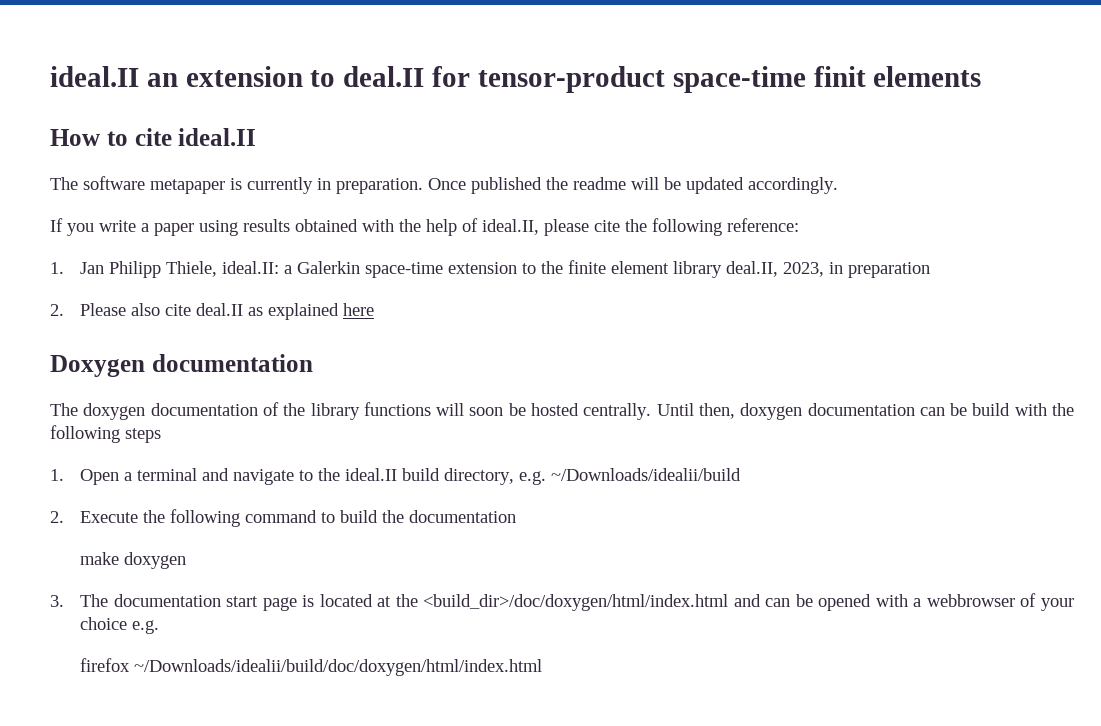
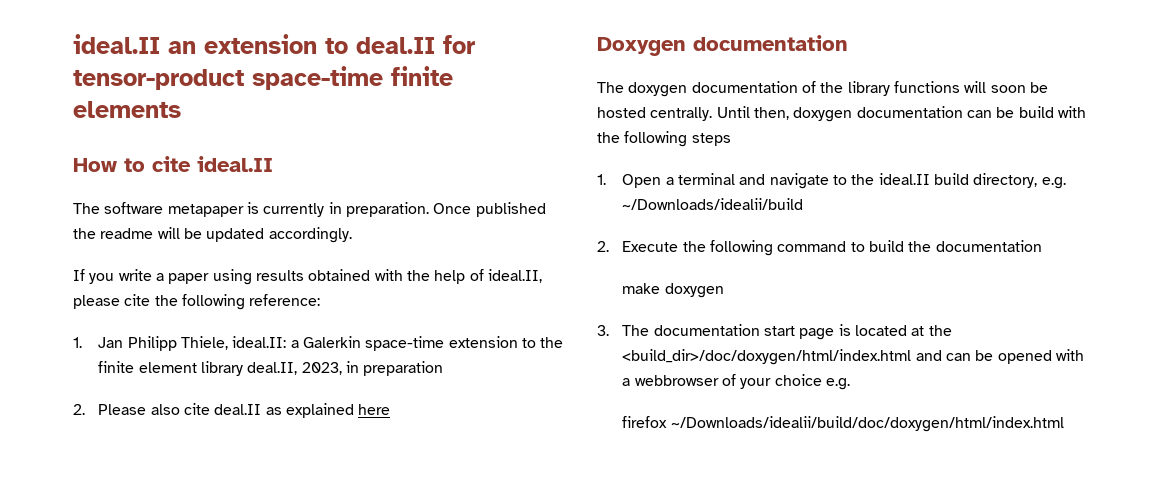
[813,66,866,87] finit -> [391,66,453,86] finite

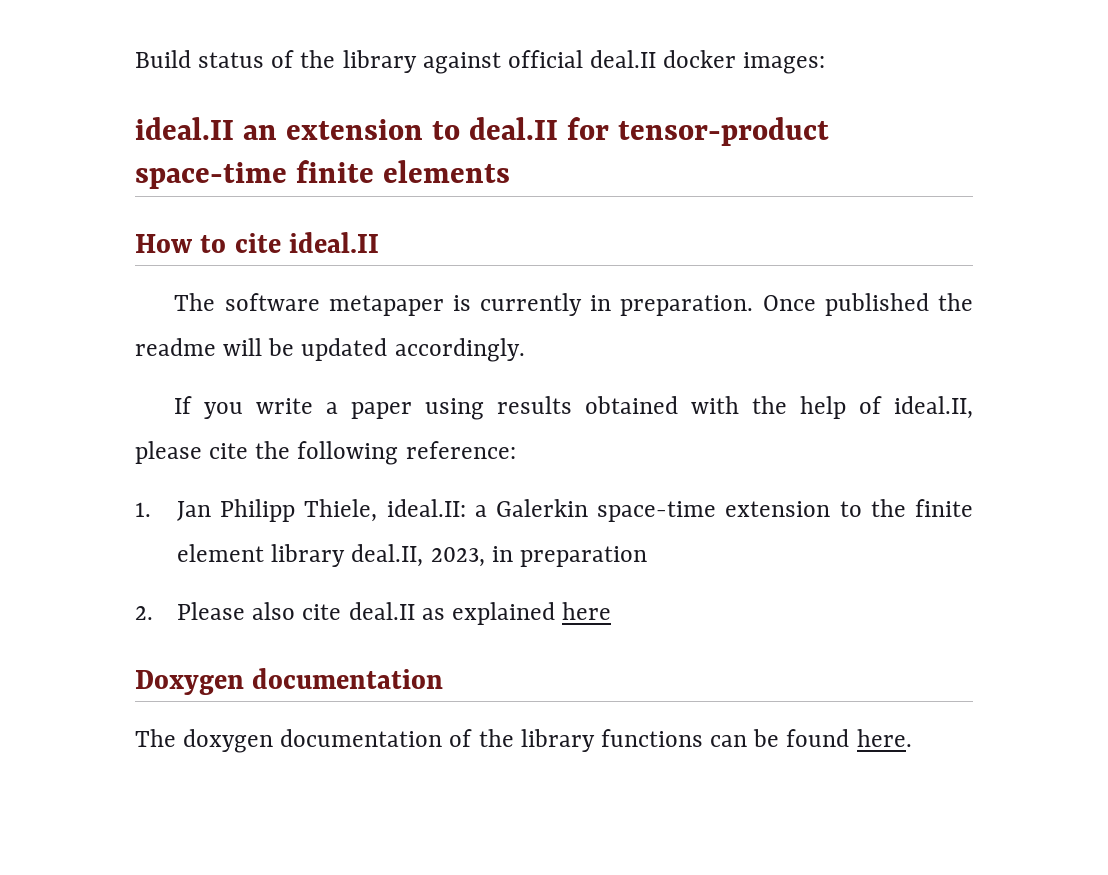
(73, 44) none -> [135,50,826,74] Build status of the library against official deal.II docker images: //
[964,81,1048,93] [597,106,1086,122] [597,131,731,147] [597,173,1066,189] [622,198,804,210] [597,240,1042,256] [622,283,724,298] [597,324,952,340] [622,349,1084,365] [622,374,850,390] [622,416,1064,432] will soon be hosted centrally. Until then, doxygen documentation can be build with the following steps // 1. Open a terminal and navigate to the ideal.II build directory, e.g. ~/Downloads/idealii/build // 2. Execute the following command to build the documentation // make doxygen // 3. The documentation start page is located at the <build_dir>/doc/doxygen/html/index.html and can be opened with a webbrowser of your choice e.g. // firefox ~/Downloads/idealii/build/doc/doxygen/html/index.html -> [710,729,912,747] can be found here.

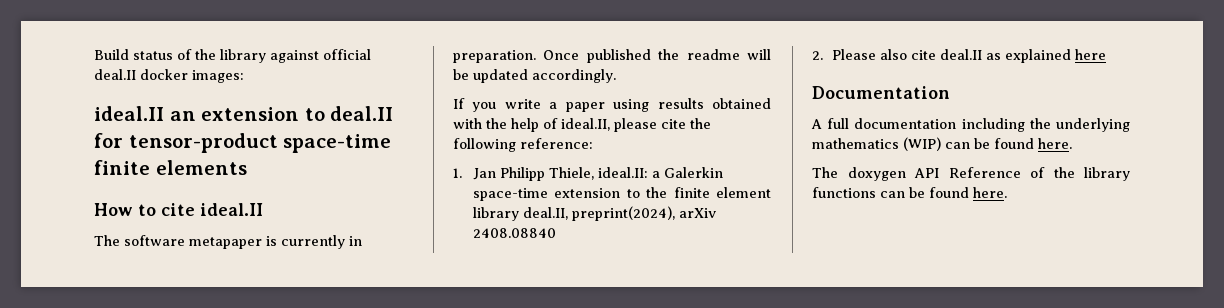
[430,546,647,567] 2023, in preparation -> [571,206,716,221] [472,228,556,238] preprint(2024), arXiv 2408.08840
[135,668,444,695] Doxygen documentation -> [812,86,950,99] [811,118,1130,132] [812,137,1072,151] Documentation // A full documentation including the underlying mathematics (WIP) can be found here.
[280,729,443,747] documentation -> [914,167,1021,178] API Reference

